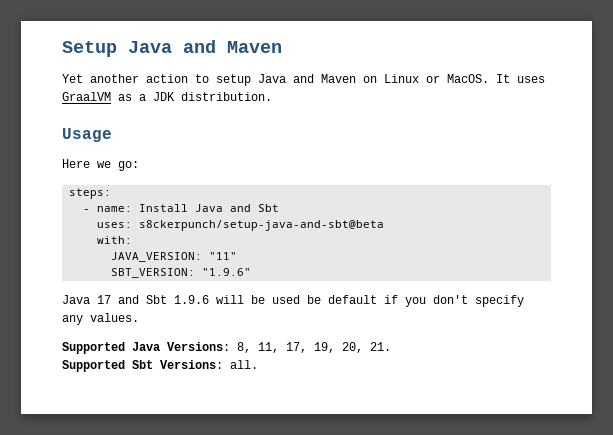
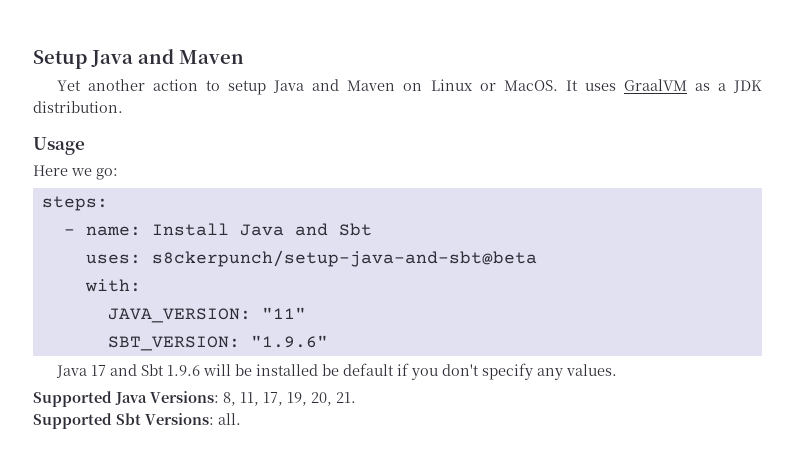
[272,295,300,304] used -> [256,364,319,376] installed

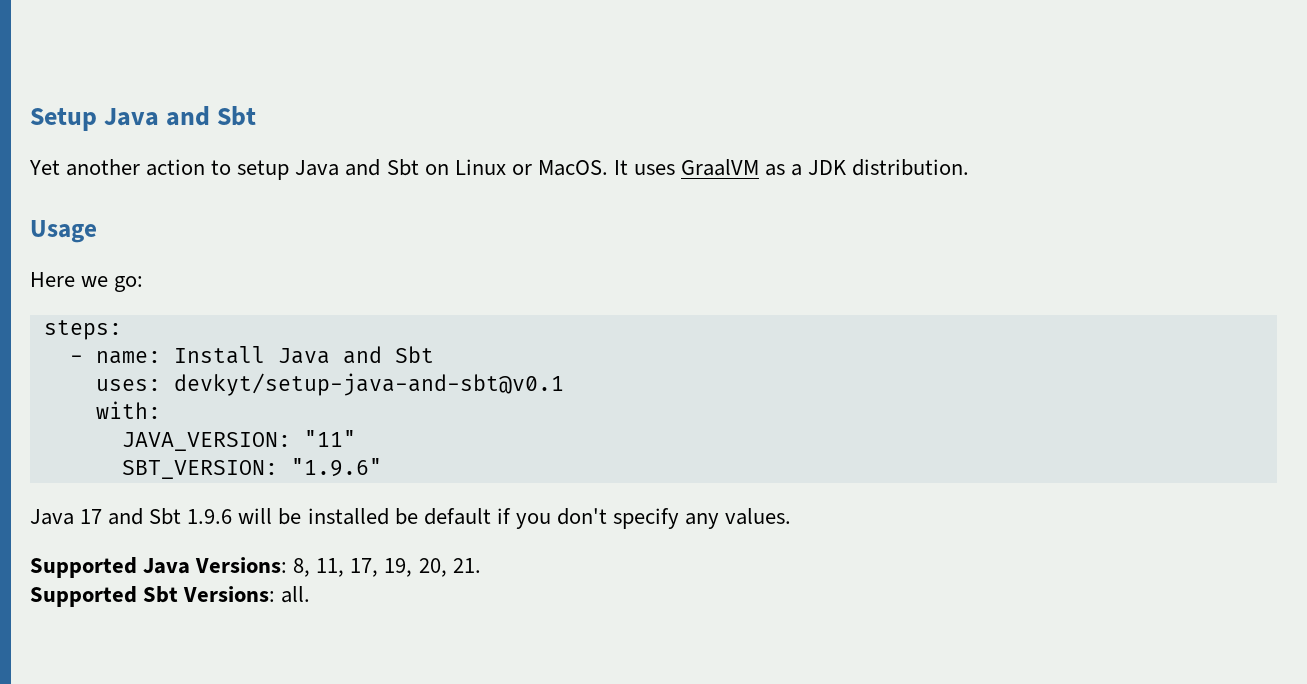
[179,50,244,64] Maven -> [217,106,257,126] Sbt
[347,80,396,91] Maven -> [386,159,419,176] Sbt
[151,250,537,267] s8ckerpunch/setup-java-and-sbt@beta -> [173,373,564,396] devkyt/setup-java-and-sbt@v0.1

